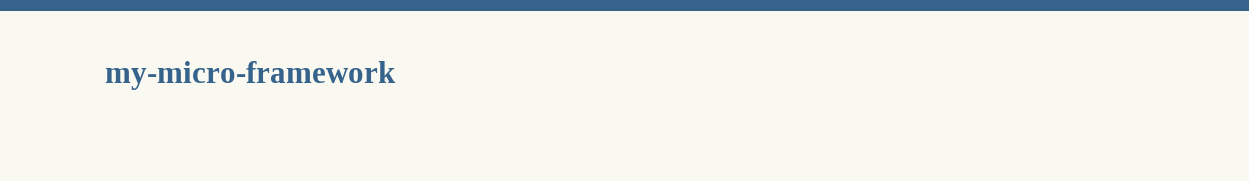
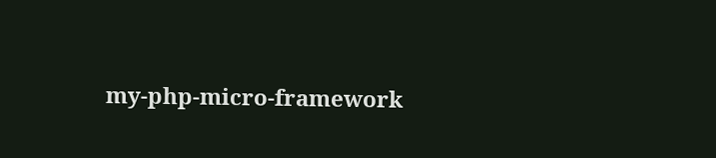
[105,61,396,90] my-micro-framework -> [105,86,404,113] my-php-micro-framework

